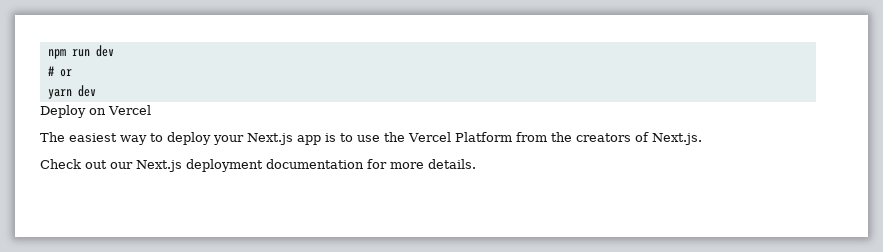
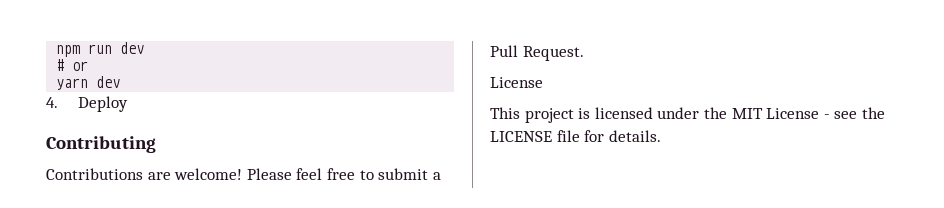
(96, 91) none -> [46,97,58,108] 4.
[89,105,151,115] [40,132,702,145] [40,159,424,172] on Vercel // The easiest way to deploy your Next.js app is to use the Vercel Platform from the creators of Next.js. // Check out our Next.js deployment documentation for more -> [46,136,156,153] [46,168,441,180] [490,45,584,61] [490,77,543,88] [490,107,885,123] [490,130,605,142] // Contributing // Contributions are welcome! Please feel free to submit a Pull Request. // License // This project is licensed under the MIT License - see the LICENSE file for

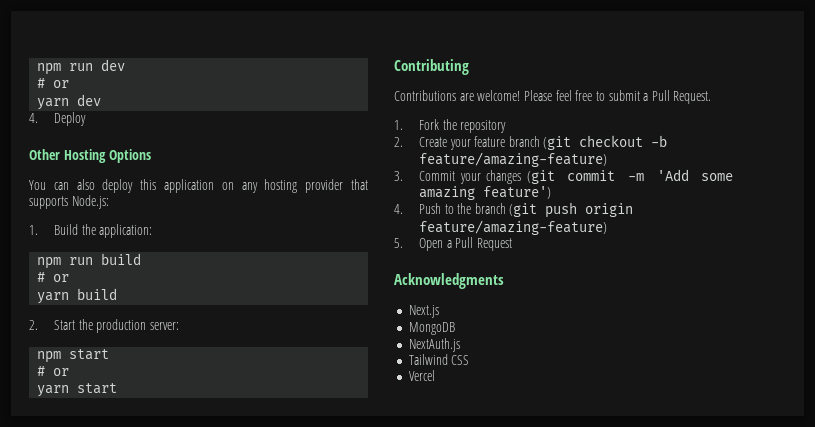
(129, 104) none -> [29,149,151,163] [29,179,369,193] [29,195,109,209] [29,224,153,238] [37,253,142,269] [37,272,70,282] [37,288,118,304] [29,319,179,333] [37,349,110,363] [37,366,70,376] [37,383,118,397] // Other Hosting Options // You can also deploy this application on any hosting provider that supports Node.js: // 1. Build the application: // npm run build // # or // yarn build // 2. Start the production server: // npm start // # or // yarn start
[490,77,543,88] [490,107,885,123] [490,130,661,142] License // This project is licensed under the MIT License - see the LICENSE file for details. -> [394,119,507,133] [394,135,668,150] [418,152,607,167] [394,169,733,184] [418,186,551,200] [394,202,634,218] [418,220,607,235] [394,237,512,251] [394,273,504,289] [408,305,439,318] [408,322,455,335] [408,338,460,352] [408,354,470,365] [408,370,435,381] 1. Fork the repository // 2. Create your feature branch (git checkout -b feature/amazing-feature) // 3. Commit your changes (git commit -m 'Add some amazing feature') // 4. Push to the branch (git push origin feature/amazing-feature) // 5. Open a Pull Request // Acknowledgments // Next.js // MongoDB // NextAuth.js // Tailwind CSS // Vercel

